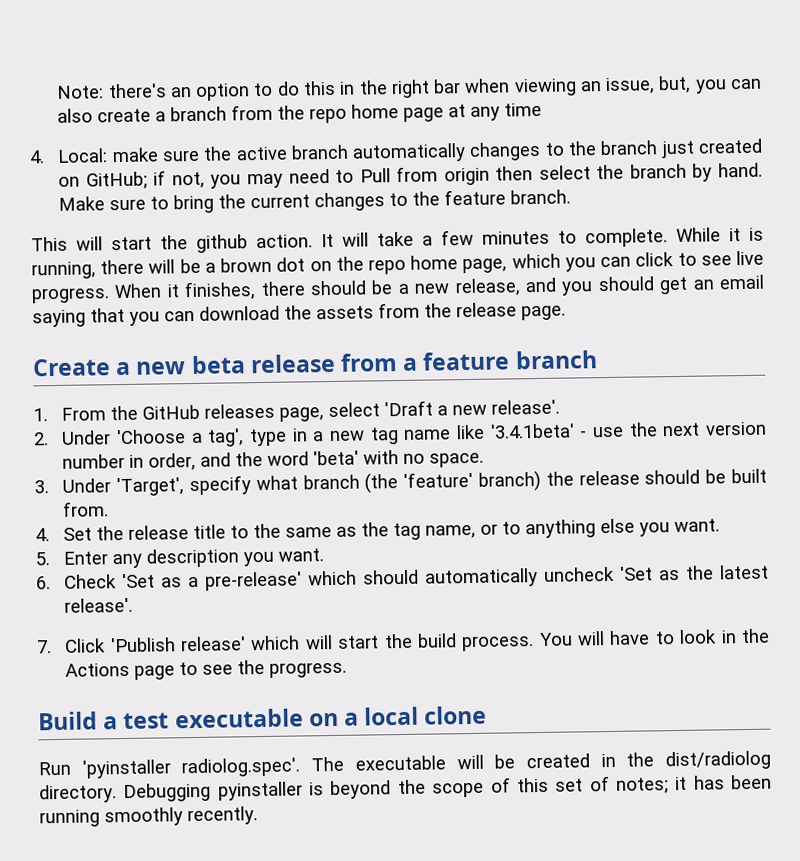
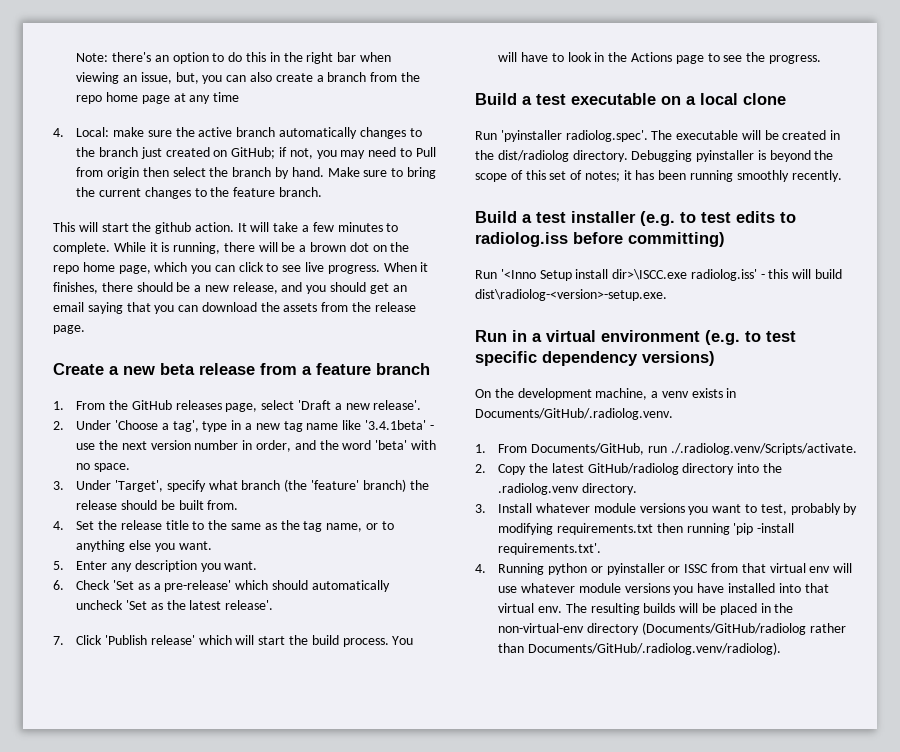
(258, 816) none -> [475,211,796,226] [475,232,725,247] [475,269,843,281] [475,289,667,301] [475,330,796,345] [475,351,715,366] [475,388,737,400] [475,408,673,420] [475,443,857,455] [475,463,783,475] [498,483,638,495] [475,503,858,515] [498,523,795,535] [498,543,602,555] [475,563,853,575] [498,583,829,595] [498,603,794,615] [498,622,846,635] [498,642,782,655] // Build a test installer (e.g. to test edits to radiolog.iss before committing) // Run '<Inno Setup install dir>\ISCC.exe radiolog.iss' - this will build dist\radiolog-<version>-setup.exe. // Run in a virtual environment (e.g. to test specific dependency versions) // On the development machine, a venv exists in Documents/GitHub/.radiolog.venv. // 1. From Documents/GitHub, run ./.radiolog.venv/Scripts/activate. // 2. Copy the latest GitHub/radiolog directory into the .radiolog.venv directory. // 3. Install whatever module versions you want to test, probably by modifying requirements.txt then running 'pip -install requirements.txt'. // 4. Running python or pyinstaller or ISSC from that virtual env will use whatever module versions you have installed into that virtual env. The resulting builds will be placed in the non-virtual-env directory (Documents/GitHub/radiolog rather than Documents/GitHub/.radiolog.venv/radiolog).

